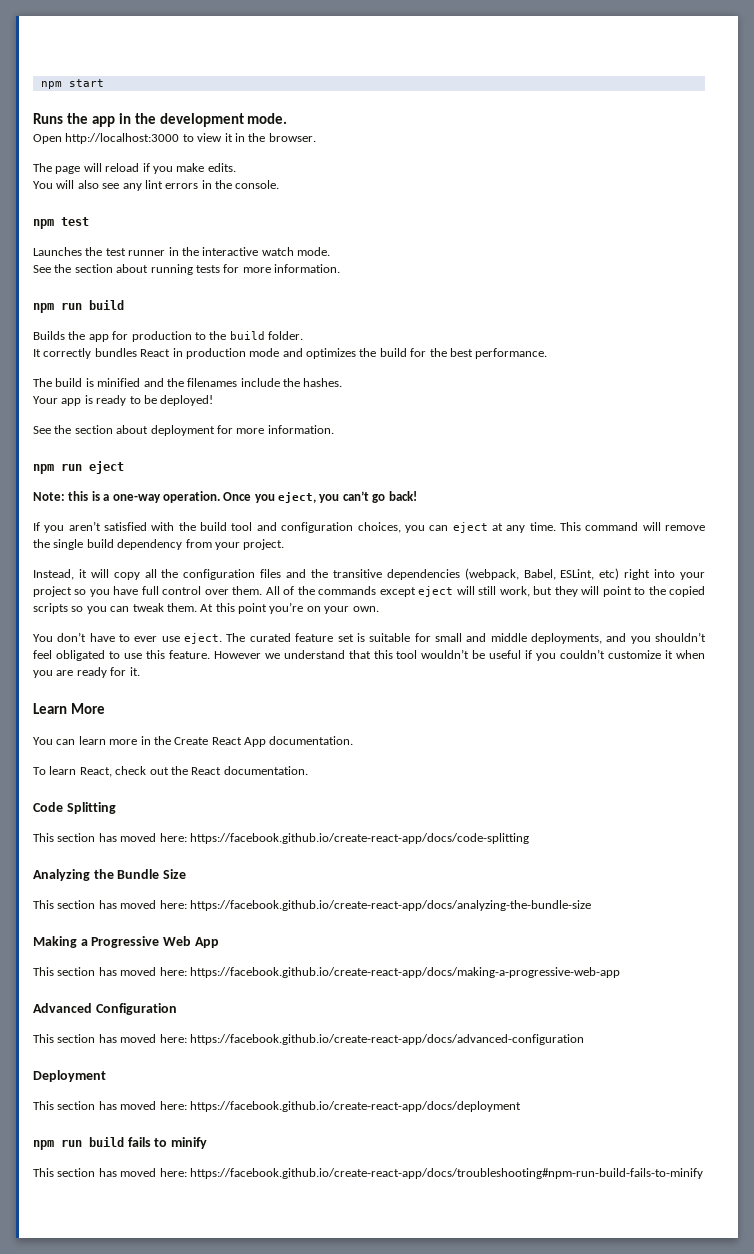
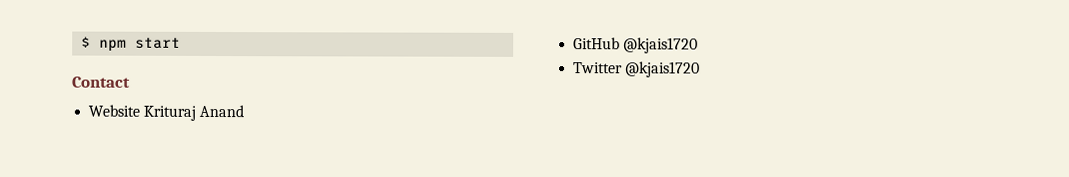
(40, 85) none -> [81,36,92,48] $
[33,113,288,127] [33,133,316,144] [33,163,236,174] [33,180,280,191] [33,217,89,229] [33,247,330,256] [33,264,340,275] [33,300,124,313] [33,331,303,342] [33,348,548,359] [33,378,343,387] [33,395,214,406] [33,425,334,436] [33,461,124,474] [33,491,417,503] [33,521,706,533] [33,539,285,550] [33,568,706,580] [33,586,705,597] [33,602,379,614] [33,632,707,644] [33,649,705,661] [33,667,140,678] [33,703,105,714] [33,736,354,747] [33,766,308,777] [33,802,116,814] [33,833,529,844] [33,869,186,881] [33,900,591,911] [33,936,219,948] [33,967,620,978] [33,1003,177,1015] [33,1034,584,1045] [33,1070,106,1082] [33,1101,521,1112] [33,1137,207,1150] [33,1168,703,1179] Runs the app in the development mode. // Open http://localhost:3000 to view it in the browser. // The page will reload if you make edits. // You will also see any lint errors in the console. // npm test // Launches the test runner in the interactive watch mode. // See the section about running tests for more information. // npm run build // Builds the app for production to the build folder. // It correctly bundles React in production mode and optimizes the build for the best performance. // The build is minified and the filenames include the hashes. // Your app is ready to be deployed! // See the section about deployment for more information. // npm run eject // Note: this is a one-way operation. Once you eject, you can’t go back! // If you aren’t satisfied with the build tool and configuration choices, you can eject at any time. This command will remove the single build dependency from your project. // Instead, it will copy all the configuration files and the transitive dependencies (webpack, Babel, ESLint, etc) right into your project so you have full control over them. All of the commands except eject will still work, but they will point to the copied scripts so you can tweak them. At this point you’re on your own. // You don’t have to ever use eject. The curated feature set is suitable for small and middle deployments, and you shouldn’t feel obligated to use this feature. However we understand that this tool wouldn’t be useful if you couldn’t customize it when you are ready for it. // Learn More // You can learn more in the Create React App documentation. // To learn React, check out the React documentation. // Code Splitting // This section has moved here: https://facebook.github.io/create-react-app/docs/code-splitting // Analyzing the Bundle Size // This section has moved here: https://facebook.github.io/create-react-app/docs/analyzing-the-bundle-size // Making a Progressive Web App // This section has moved here: https://facebook.github.io/create-react-app/docs/making-a-progressive-web-app // Advanced Configuration // This section has moved here: https://facebook.github.io/create-react-app/docs/advanced-configuration // Deployment // This section has moved here: https://facebook.github.io/create-react-app/docs/deployment // npm run build fails to minify // This section has moved here: https://facebook.github.io/create-react-app/docs/troubleshooting#npm-run-build-fails-to-minify -> [72,76,131,88] [88,104,245,121] [573,37,699,54] [573,61,701,78] Contact // Website Krituraj Anand // GitHub @kjais1720 // Twitter @kjais1720

